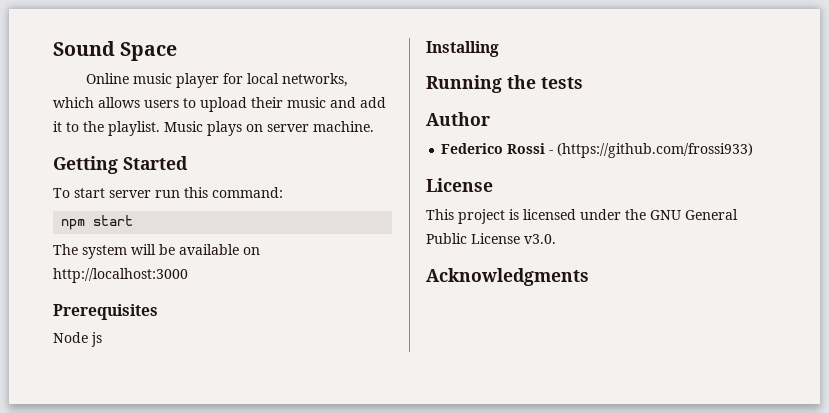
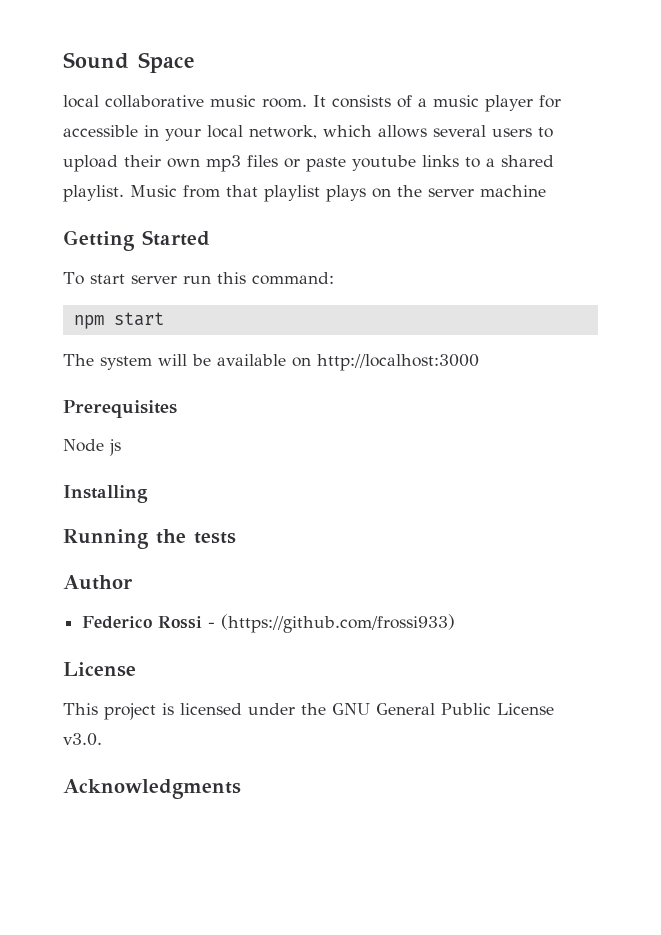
[85,73,348,88] Online music player for local networks, -> [63,95,561,112] [63,125,317,141] local collaborative music room. It consists of a music player for accessible in your local network,
(140, 102) none -> [433,125,486,137] several
[287,97,386,108] [53,121,374,136] music and add it to the playlist. Music plays on server machine. -> [167,155,554,172] [63,185,546,202] own mp3 files or paste youtube links to a shared playlist. Music from that playlist plays on the server machine

